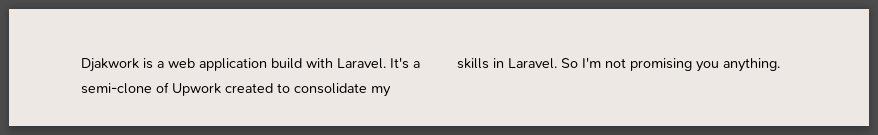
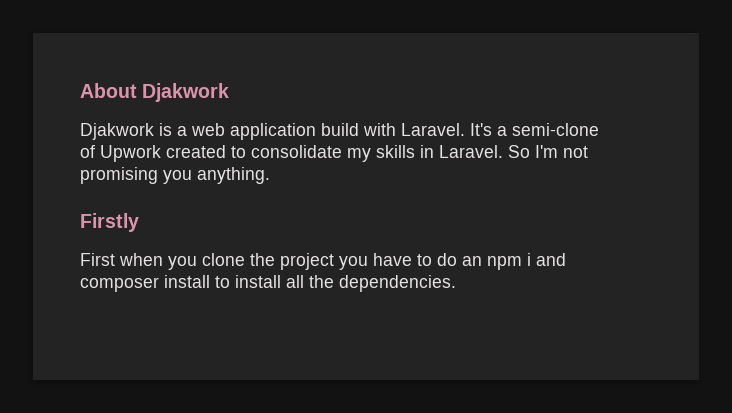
(81, 65) none -> [80,83,230,102] About Djakwork //
(780, 65) none -> [80,213,139,232] [80,253,566,270] [80,275,456,292] // Firstly // First when you clone the project you have to do an npm i and composer install to install all the dependencies.

